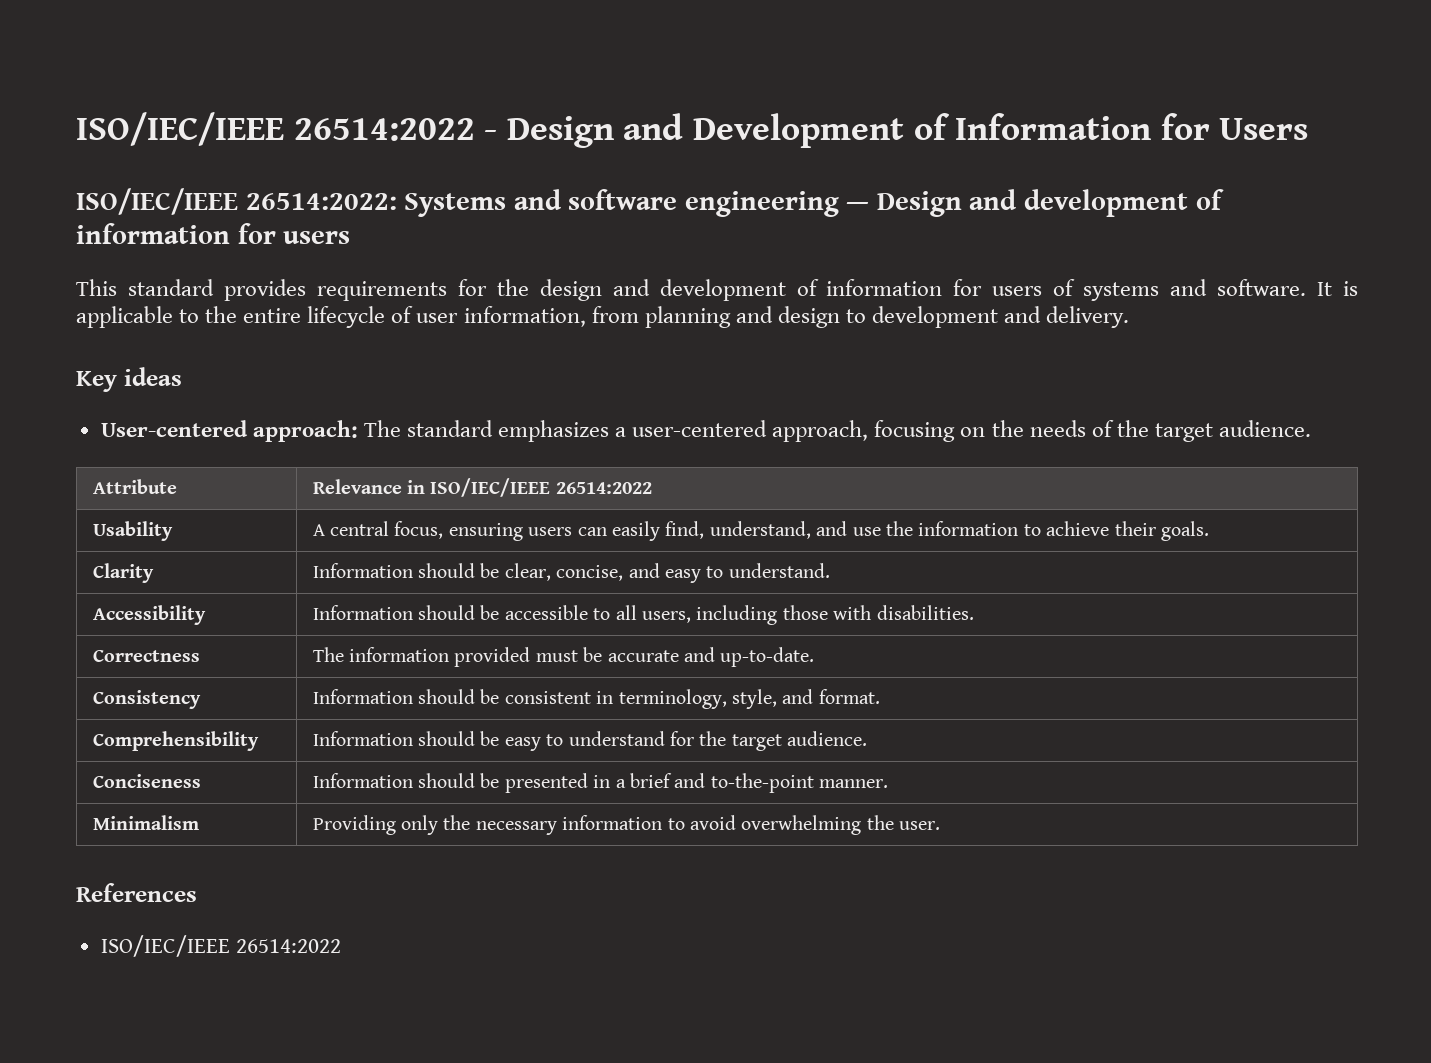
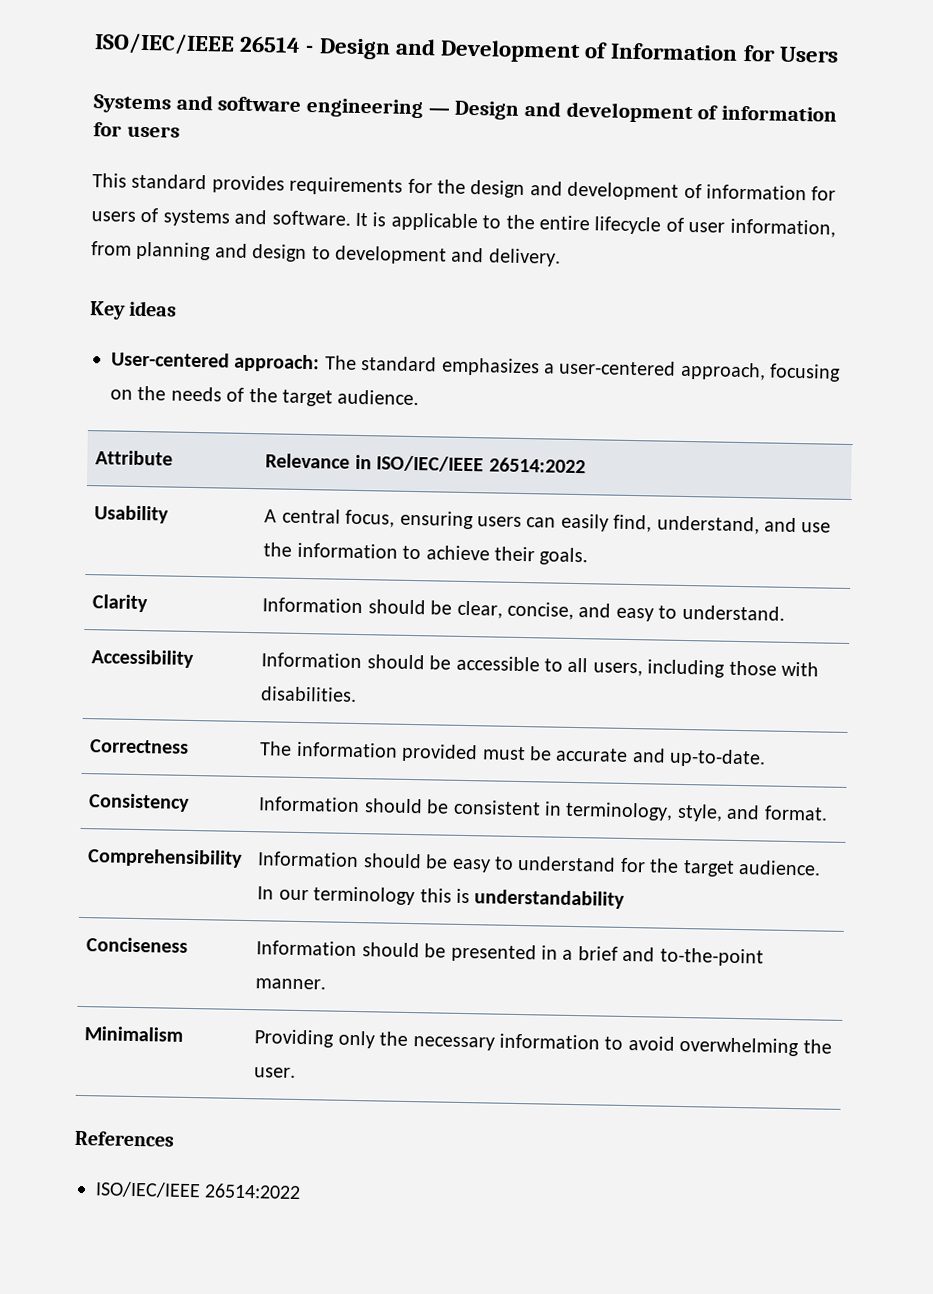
[76,112,475,146] ISO/IEC/IEEE 26514:2022 -> [94,32,302,56] ISO/IEC/IEEE 26514
[76,188,397,215] ISO/IEC/IEEE 26514:2022: -> (839, 54) none
(868, 738) none -> [257,886,626,909] In our terminology this is understandability

